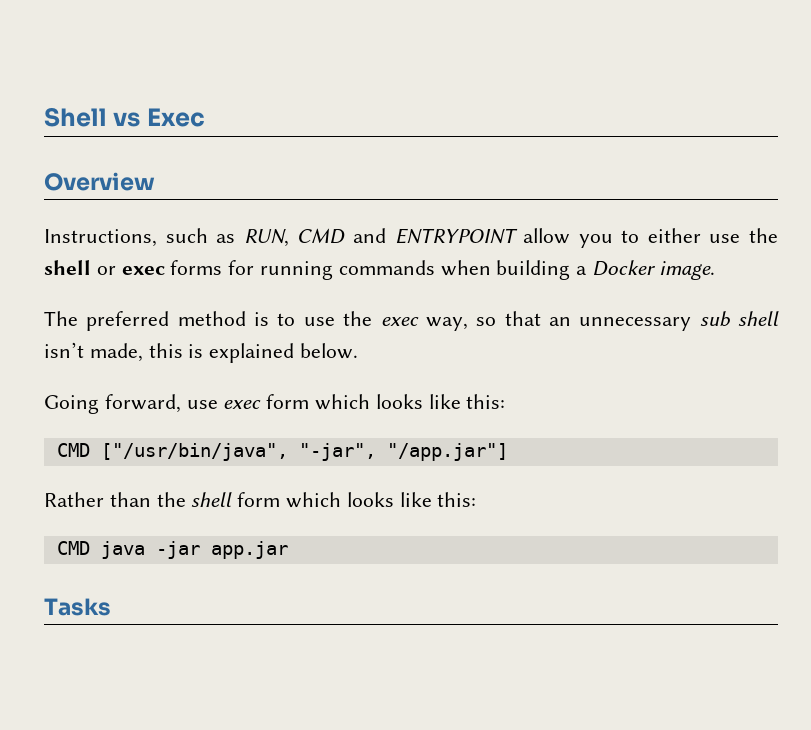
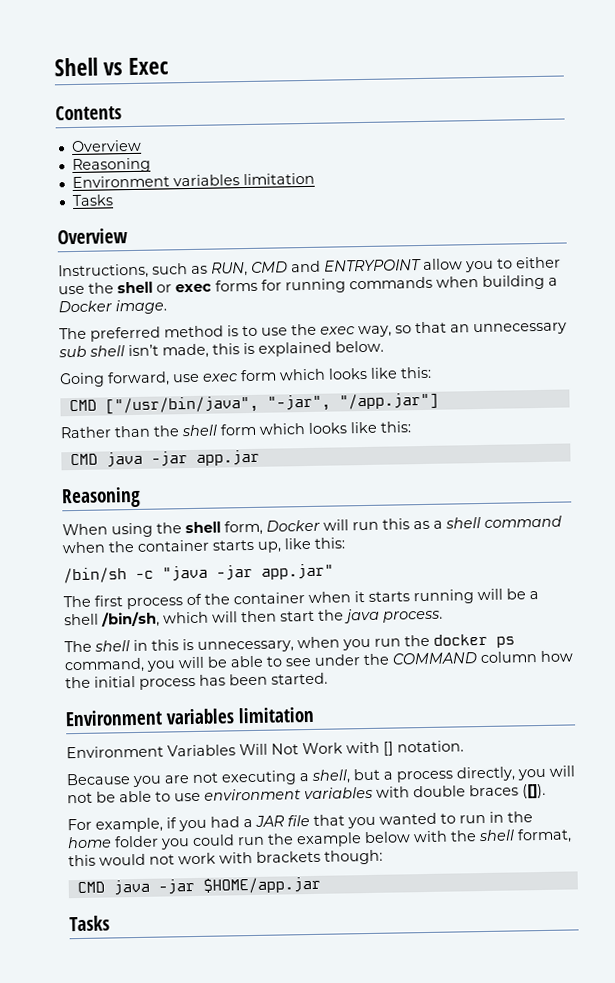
(205, 117) none -> [55,105,122,121] [70,139,142,153] [71,157,151,174] [71,172,315,189] [71,194,114,207] // Contents // Overview // Reasoning // Environment variables limitation // Tasks
(288, 550) none -> [61,486,141,509] [62,515,562,538] [62,537,345,554] [63,563,334,584] [63,588,539,610] [64,608,443,628] [64,633,515,653] [64,650,573,674] [65,672,328,690] [65,706,315,727] [66,740,464,759] [66,765,575,788] [67,783,546,804] [67,811,533,833] [67,828,572,850] [68,849,383,867] [76,876,321,896] // Reasoning // When using the shell form, Docker will run this as a shell command when the container starts up, like this: // /bin/sh -c "java -jar app.jar" // The first process of the container when it starts running will be a shell /bin/sh, which will then start the java process. // The shell in this is unnecessary, when you run the docker ps command, you will be able to see under the COMMAND column how the initial process has been started. // Environment variables limitation // Environment Variables Will Not Work with [] notation. // Because you are not executing a shell, but a process directly, you will not be able to use environment variables with double braces ([]). // For example, if you had a JAR file that you wanted to run in the home folder you could run the example below with the shell format, this would not work with brackets though: // CMD java -jar $HOME/app.jar

